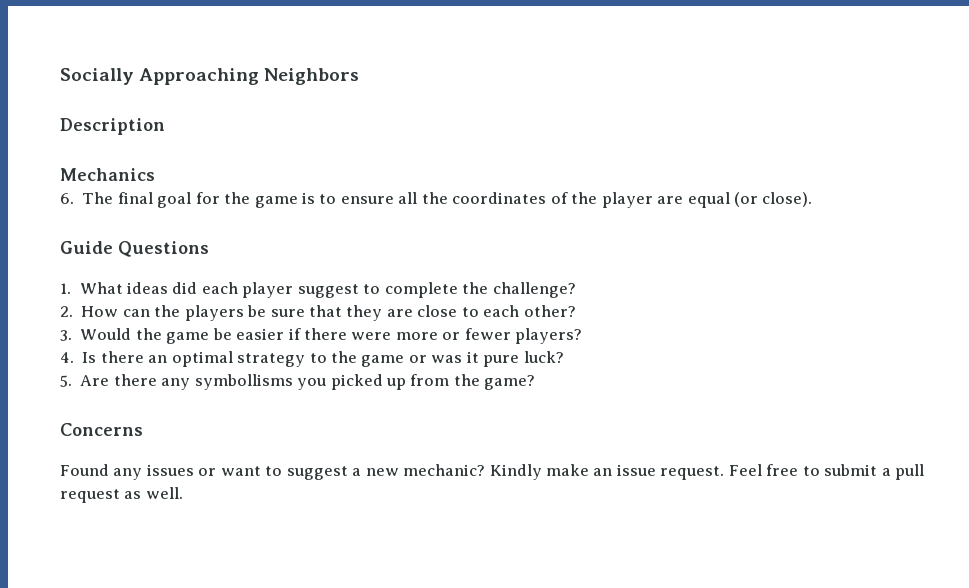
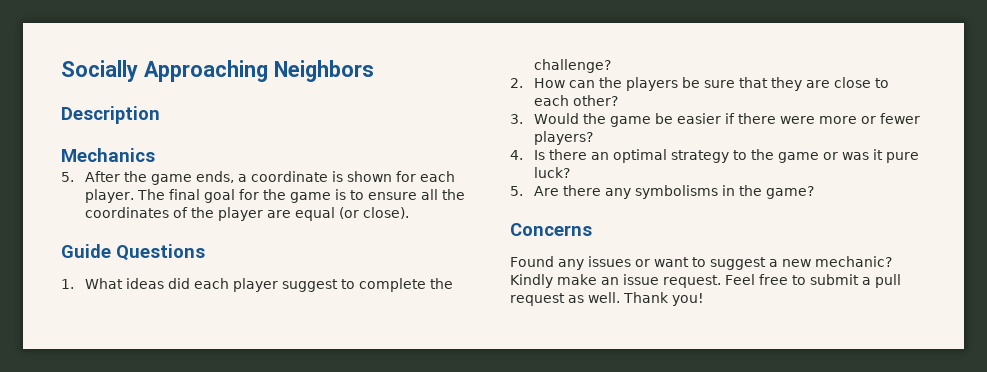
[60,193,74,204] 6. -> [61,171,455,185] [84,189,134,203] 5. After the game ends, a coordinate is shown for each player.
[194,374,450,390] symbollisms you picked up from -> [634,185,735,199] symbolisms in
(183, 493) none -> [623,292,704,306] Thank you!

